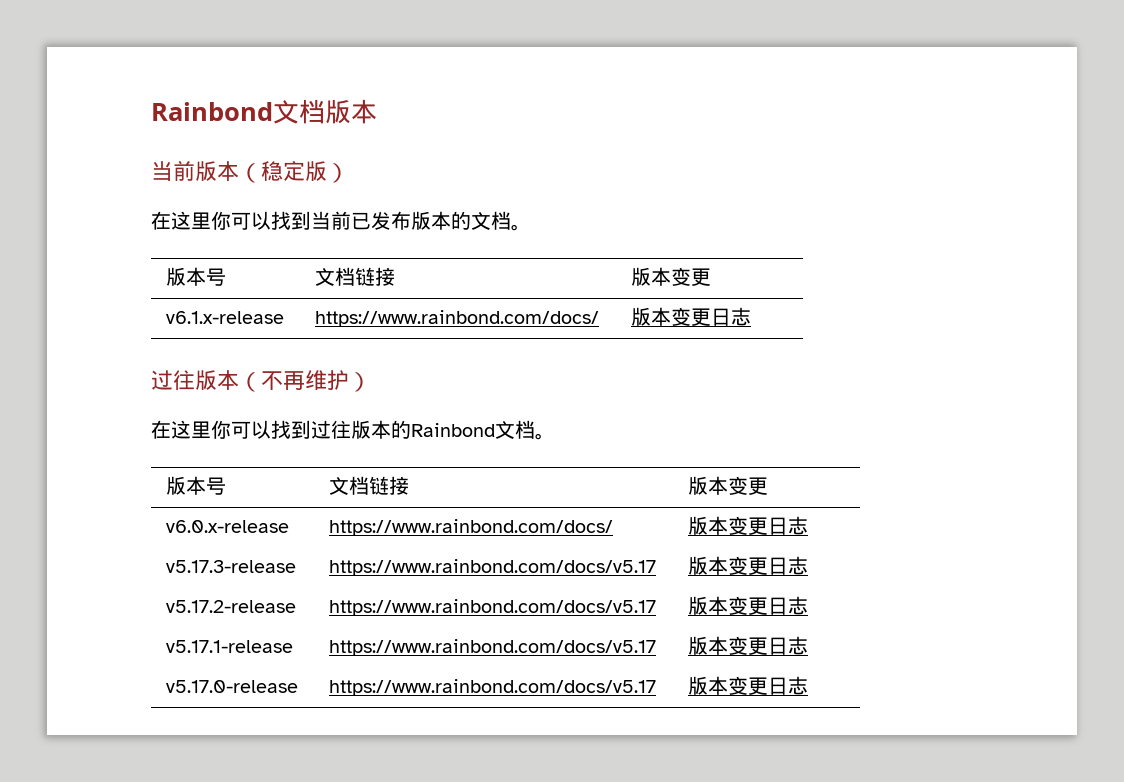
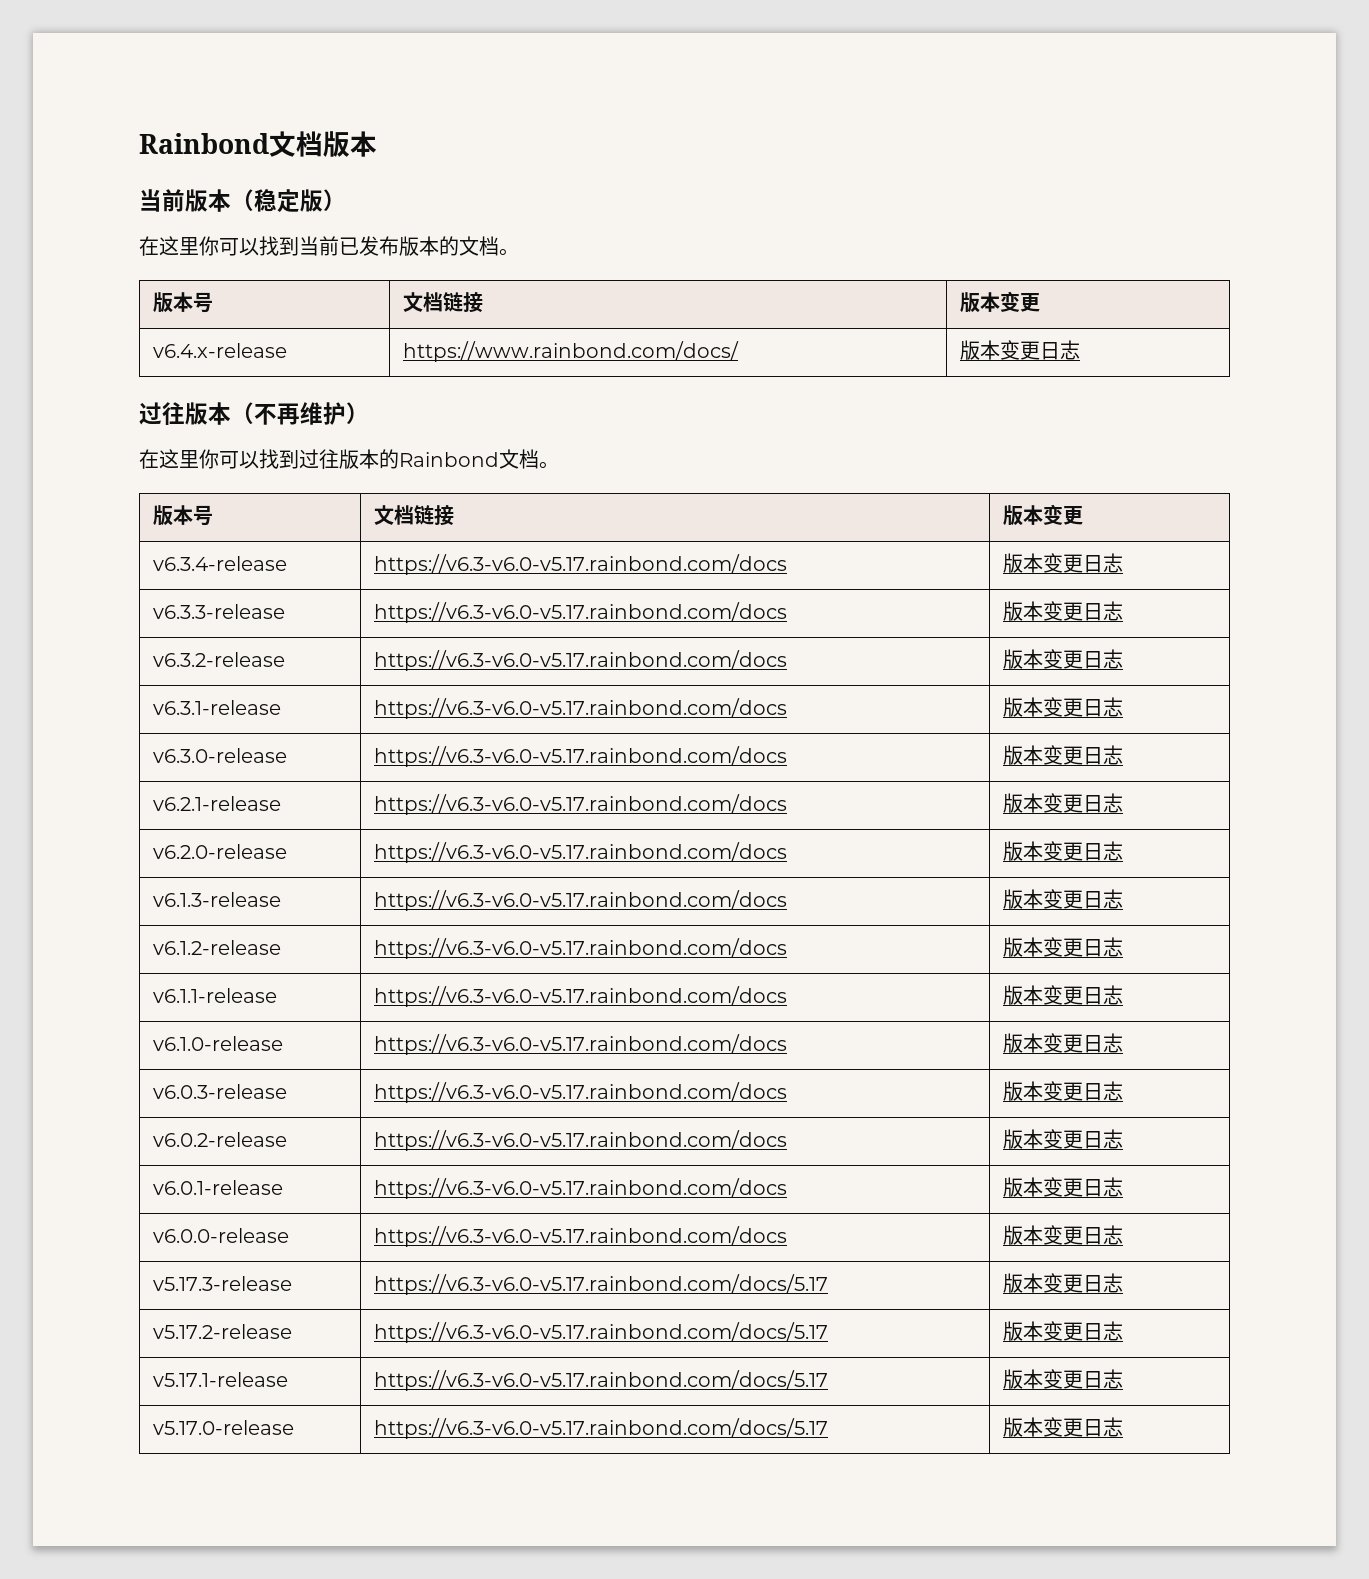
[166,311,285,324] v6.1.x-release -> [153,343,288,358] v6.4.x-release
[166,520,290,533] [329,519,614,536] v6.0.x-release | https://www.rainbond.com/docs/ -> [153,556,288,571] [374,554,788,575] [1003,553,1124,573] [153,604,286,619] [374,602,788,623] [1003,601,1124,621] [153,652,286,667] [374,650,788,671] [1003,649,1124,669] [153,700,282,715] [374,698,788,719] [1003,697,1124,717] [153,748,288,763] [374,746,788,767] [1003,745,1124,765] [153,796,282,811] [374,794,788,815] [1003,793,1124,813] [153,844,288,859] [374,842,788,863] [1003,841,1124,861] [153,892,282,907] [374,890,788,911] [1003,889,1124,909] [153,940,282,955] [374,938,788,959] [1003,937,1124,957] [153,988,278,1003] [374,986,788,1007] [1003,985,1124,1005] [153,1036,284,1051] [374,1034,788,1055] [1003,1033,1124,1053] [153,1084,288,1099] [374,1082,788,1103] [1003,1081,1124,1101] [153,1132,288,1147] [374,1130,788,1151] [1003,1129,1124,1149] [153,1180,284,1195] [374,1178,788,1199] [1003,1177,1124,1197] [153,1228,290,1243] [374,1226,788,1247] v6.3.4-release | https://v6.3-v6.0-v5.17.rainbond.com/docs | 版本变更日志 // v6.3.3-release | https://v6.3-v6.0-v5.17.rainbond.com/docs | 版本变更日志 // v6.3.2-release | https://v6.3-v6.0-v5.17.rainbond.com/docs | 版本变更日志 // v6.3.1-release | https://v6.3-v6.0-v5.17.rainbond.com/docs | 版本变更日志 // v6.3.0-release | https://v6.3-v6.0-v5.17.rainbond.com/docs | 版本变更日志 // v6.2.1-release | https://v6.3-v6.0-v5.17.rainbond.com/docs | 版本变更日志 // v6.2.0-release | https://v6.3-v6.0-v5.17.rainbond.com/docs | 版本变更日志 // v6.1.3-release | https://v6.3-v6.0-v5.17.rainbond.com/docs | 版本变更日志 // v6.1.2-release | https://v6.3-v6.0-v5.17.rainbond.com/docs | 版本变更日志 // v6.1.1-release | https://v6.3-v6.0-v5.17.rainbond.com/docs | 版本变更日志 // v6.1.0-release | https://v6.3-v6.0-v5.17.rainbond.com/docs | 版本变更日志 // v6.0.3-release | https://v6.3-v6.0-v5.17.rainbond.com/docs | 版本变更日志 // v6.0.2-release | https://v6.3-v6.0-v5.17.rainbond.com/docs | 版本变更日志 // v6.0.1-release | https://v6.3-v6.0-v5.17.rainbond.com/docs | 版本变更日志 // v6.0.0-release | https://v6.3-v6.0-v5.17.rainbond.com/docs
[329,559,657,576] https://www.rainbond.com/docs/v5.17 -> [374,1274,829,1295] https://v6.3-v6.0-v5.17.rainbond.com/docs/5.17
[329,599,657,616] https://www.rainbond.com/docs/v5.17 -> [374,1322,829,1343] https://v6.3-v6.0-v5.17.rainbond.com/docs/5.17
[329,639,657,656] https://www.rainbond.com/docs/v5.17 -> [374,1370,829,1391] https://v6.3-v6.0-v5.17.rainbond.com/docs/5.17
[329,679,657,696] https://www.rainbond.com/docs/v5.17 -> [374,1418,829,1439] https://v6.3-v6.0-v5.17.rainbond.com/docs/5.17

